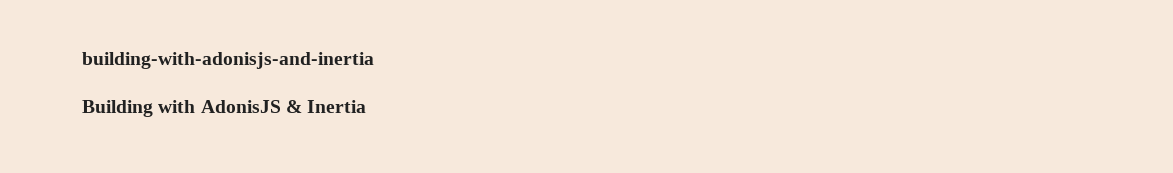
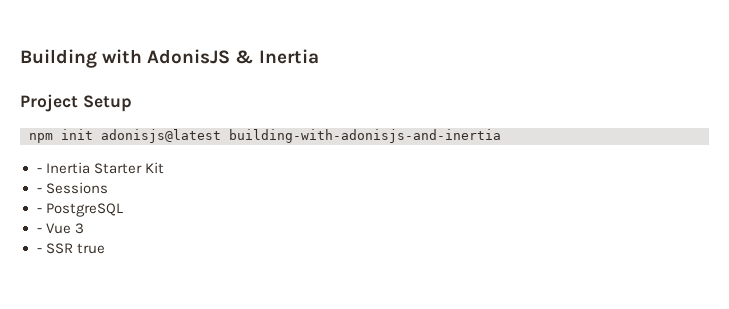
[82,52,374,69] building-with-adonisjs-and-inertia // -> (20, 58) none
(367, 106) none -> [20,94,132,112] [29,129,501,143] [36,162,164,174] [36,182,108,194] [36,203,123,217] [36,223,84,234] [36,243,105,254] // Project Setup // npm init adonisjs@latest building-with-adonisjs-and-inertia // - Inertia Starter Kit // - Sessions // - PostgreSQL // - Vue 3 // - SSR true

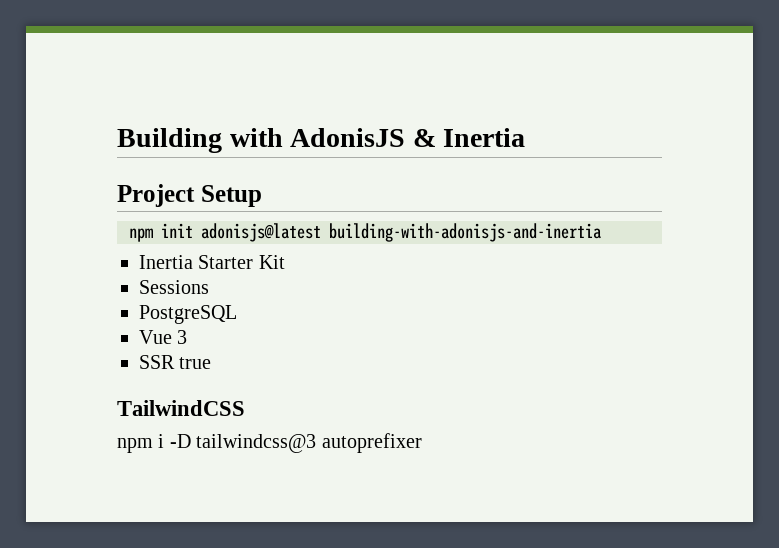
[36,168,42,173] - -> (601, 232) none
[36,188,42,193] - -> (285, 262) none
[36,208,42,213] - -> (209, 287) none
[36,228,42,233] - -> (237, 314) none
[36,248,42,253] - -> (188, 337) none
(105, 248) none -> [117,400,245,416] [117,433,422,453] // TailwindCSS // npm i -D tailwindcss@3 autoprefixer

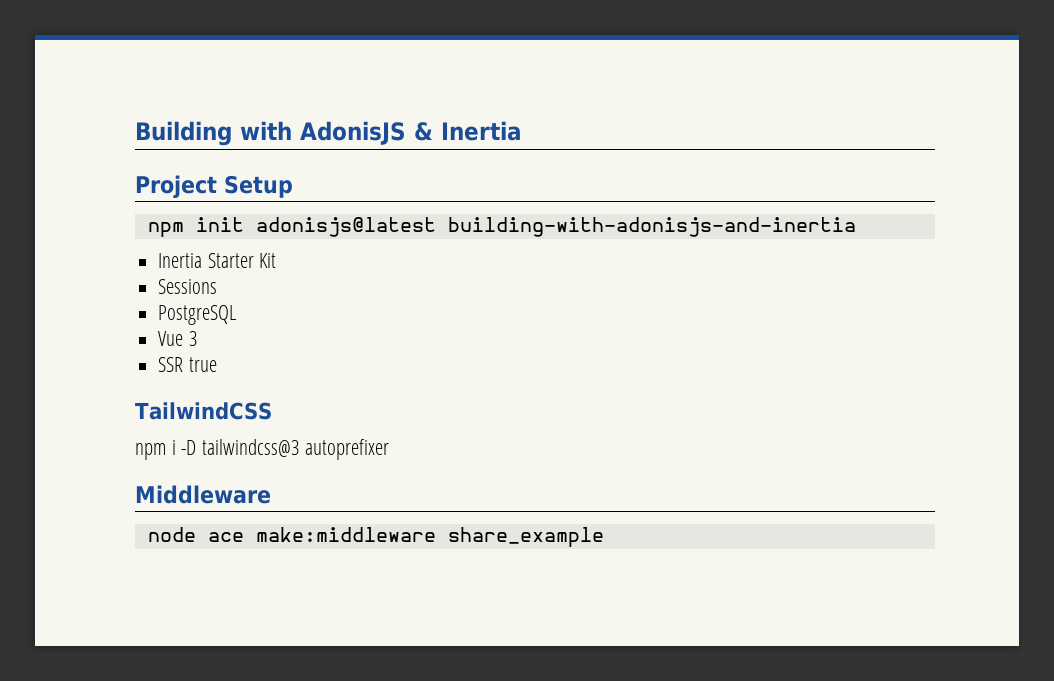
(422, 443) none -> [135,485,271,504] [147,527,604,547] // Middleware // node ace make:middleware share_example

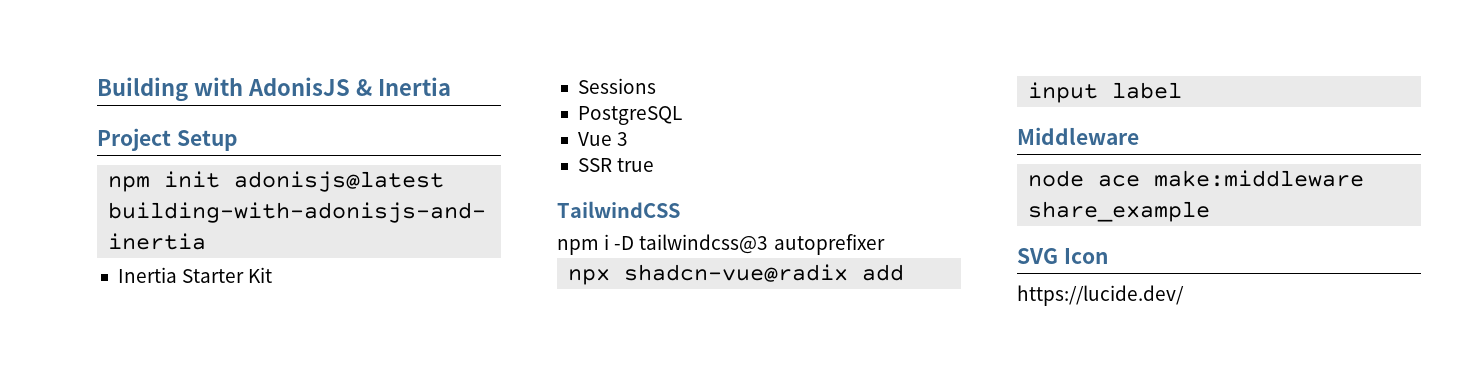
(389, 449) none -> [568,264,905,285] [1028,82,1183,103] // npx shadcn-vue@radix add input label
(604, 537) none -> [1017,248,1108,264] [1017,285,1184,306] // SVG Icon // https://lucide.dev/

